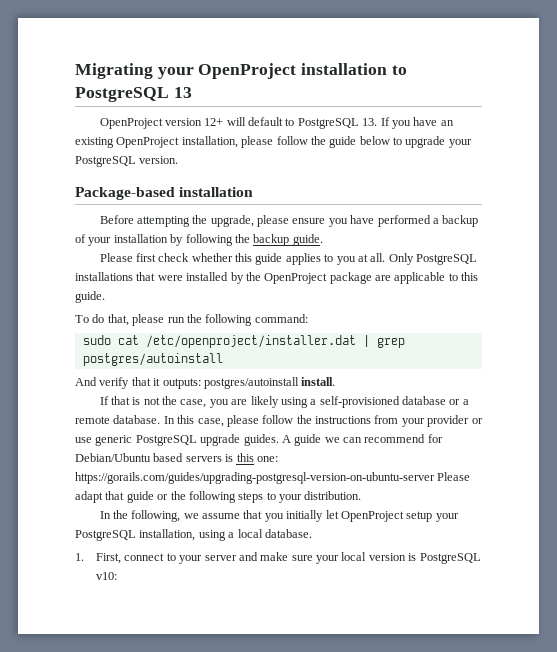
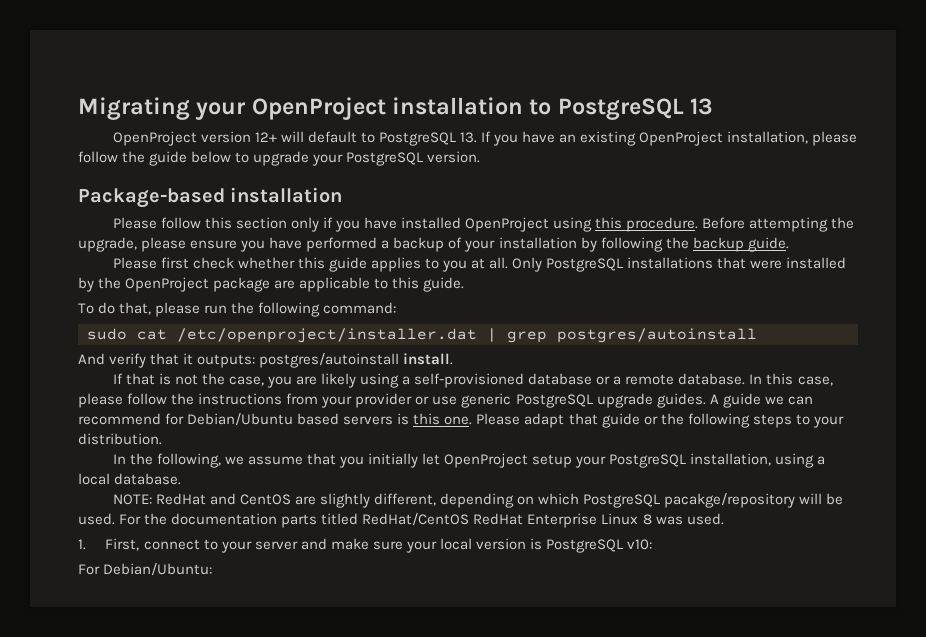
(254, 192) none -> [112,217,699,232] Please follow this section only if you have installed OpenProject using this procedure.
[256,456,278,462] [75,472,435,484] one: https://gorails.com/guides/upgrading-postgresql-version-on-ubuntu-server -> [444,416,473,425] one.
(312, 533) none -> [112,493,844,508] [78,513,724,528] // NOTE: RedHat and CentOS are slightly different, depending on which PostgreSQL pacakge/repository will be used. For the documentation parts titled RedHat/CentOS RedHat Enterprise Linux 8 was used.
(118, 576) none -> [78,563,213,576] // For Debian/Ubuntu:

